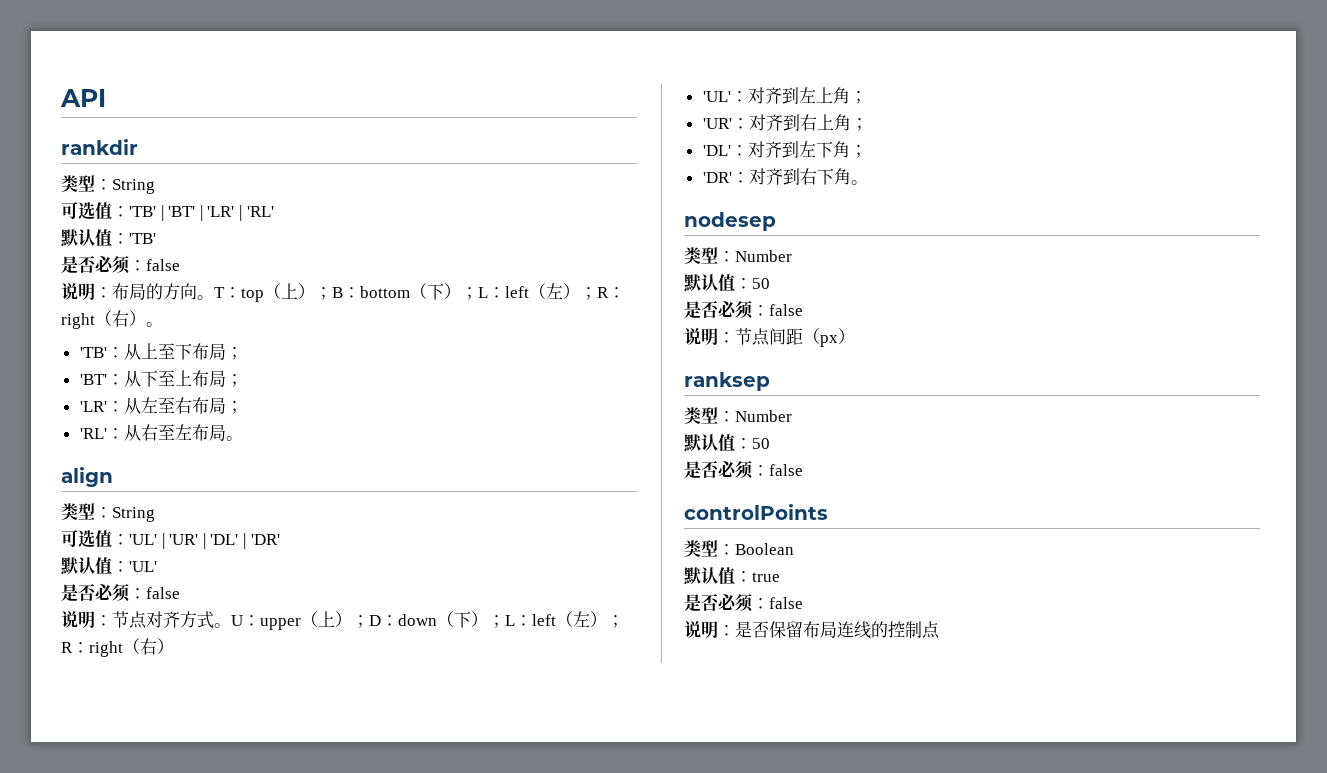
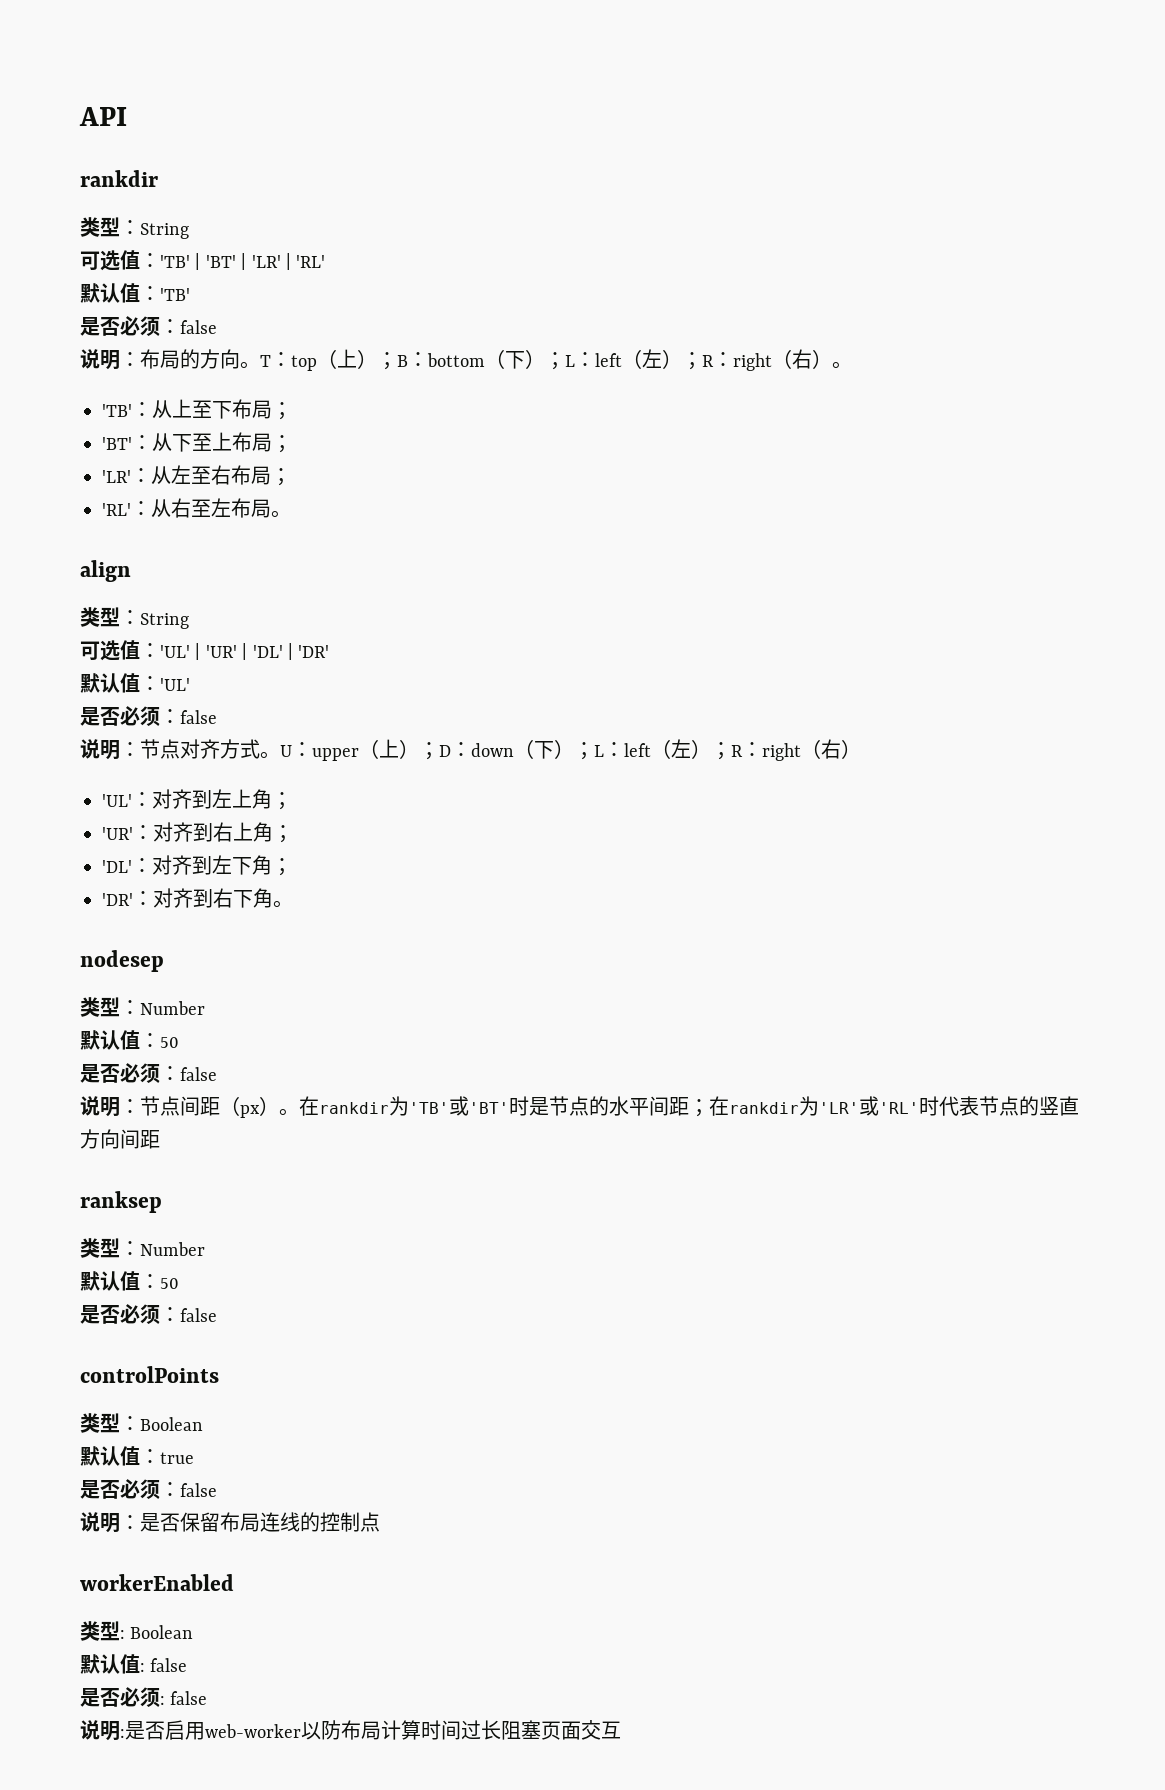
(855, 336) none -> [279,1096,1079,1117] [80,1129,160,1149] 。在rankdir为'TB'或'BT'时是节点的水平间距；在rankdir为'LR'或'RL'时代表节点的竖直方向间距
(940, 630) none -> [80,1574,234,1591] [80,1621,194,1641] [80,1654,188,1674] [80,1687,208,1707] [80,1720,621,1741] // workerEnabled // 类型: Boolean // 默认值: false // 是否必须: false // 说明:是否启用web-worker以防布局计算时间过长阻塞页面交互

